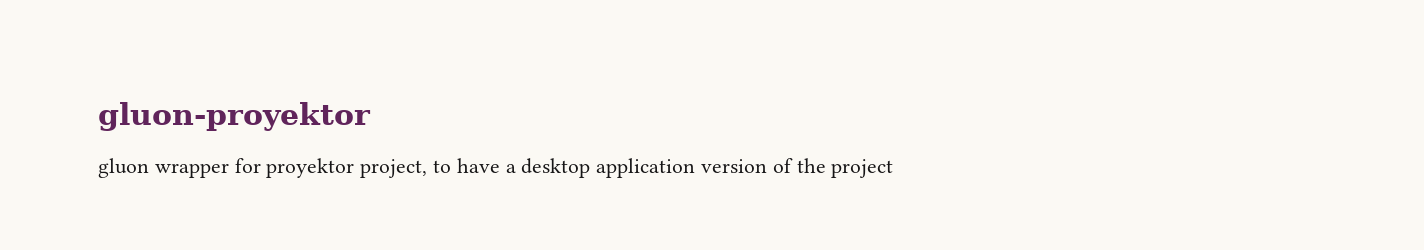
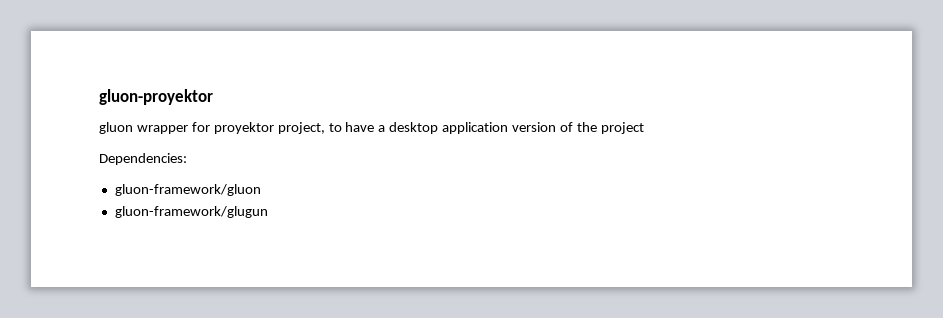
(894, 168) none -> [99,153,187,165] [114,184,261,196] [114,206,268,218] // Dependencies: // gluon-framework/gluon // gluon-framework/glugun

